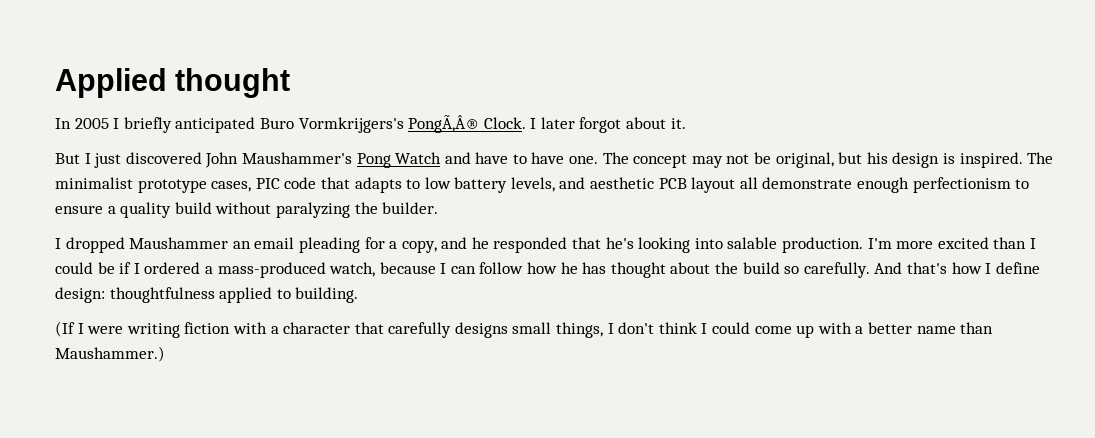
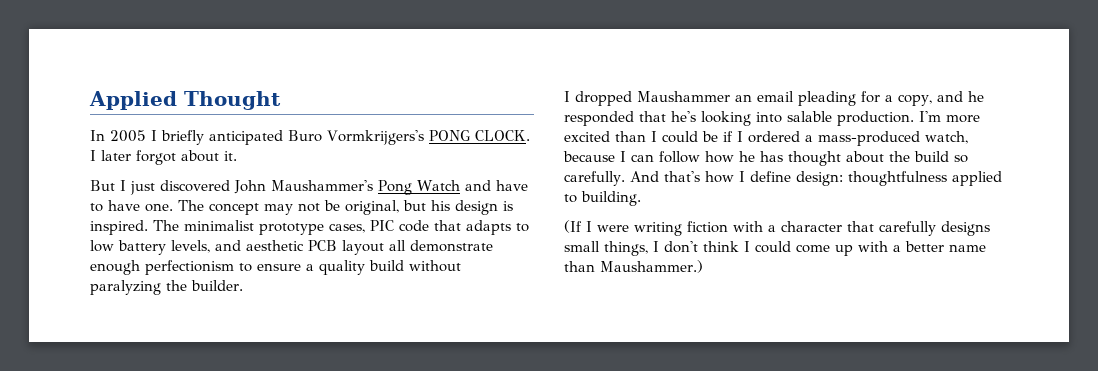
[175,68,291,98] thought -> [184,91,281,110] Thought
[408,115,526,133] PongÃ‚Â® Clock. -> [428,130,530,141] PONG CLOCK.

